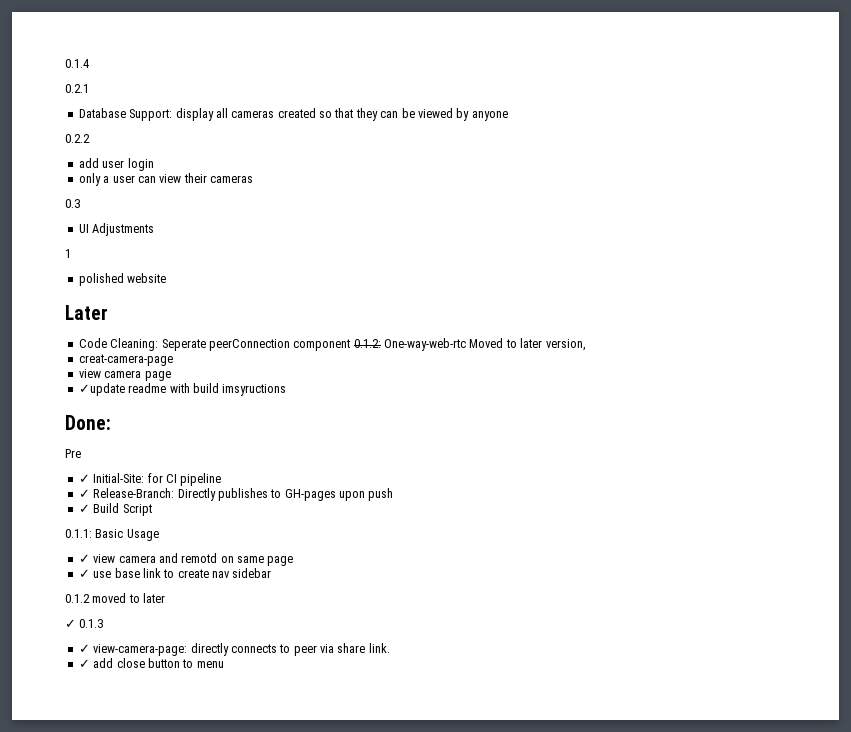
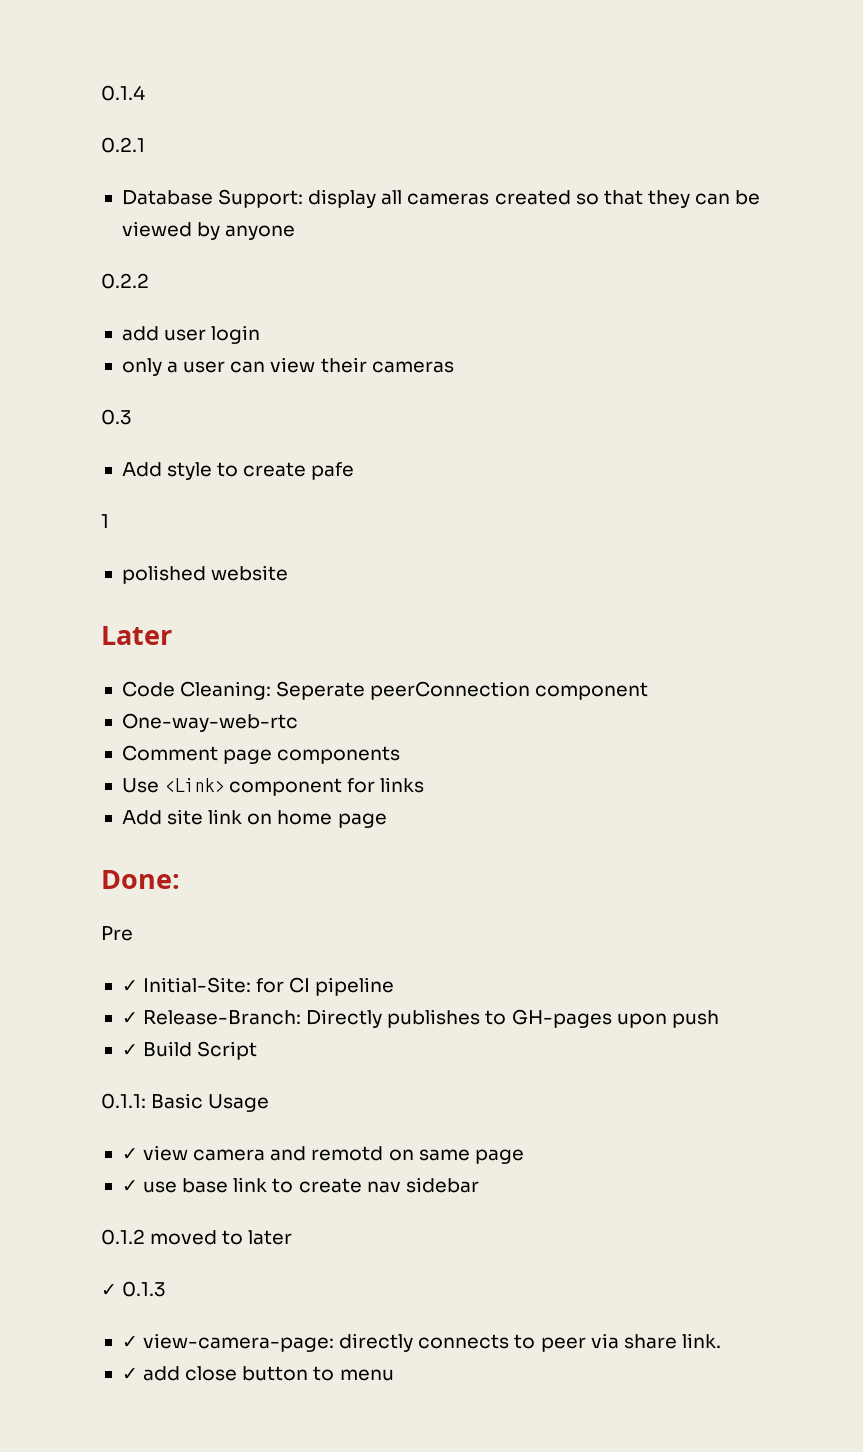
[78,223,155,236] UI Adjustments -> [121,462,355,480] Add style to create pafe
[353,339,381,348] 0.1.2: -> (649, 691) //
[469,338,586,351] [78,354,173,366] [78,369,171,381] [78,383,287,396] Moved to later version, // creat-camera-page // view camera page // ✓update readme with build imsyructions -> [121,745,401,764] [121,777,425,796] [121,809,387,828] // Comment page components // Use <Link> component for links // Add site link on home page

